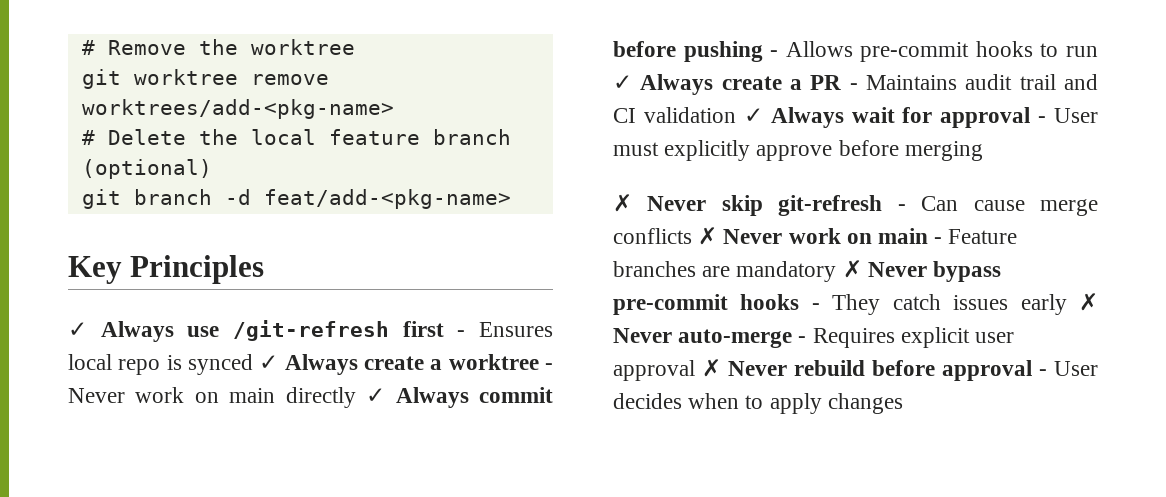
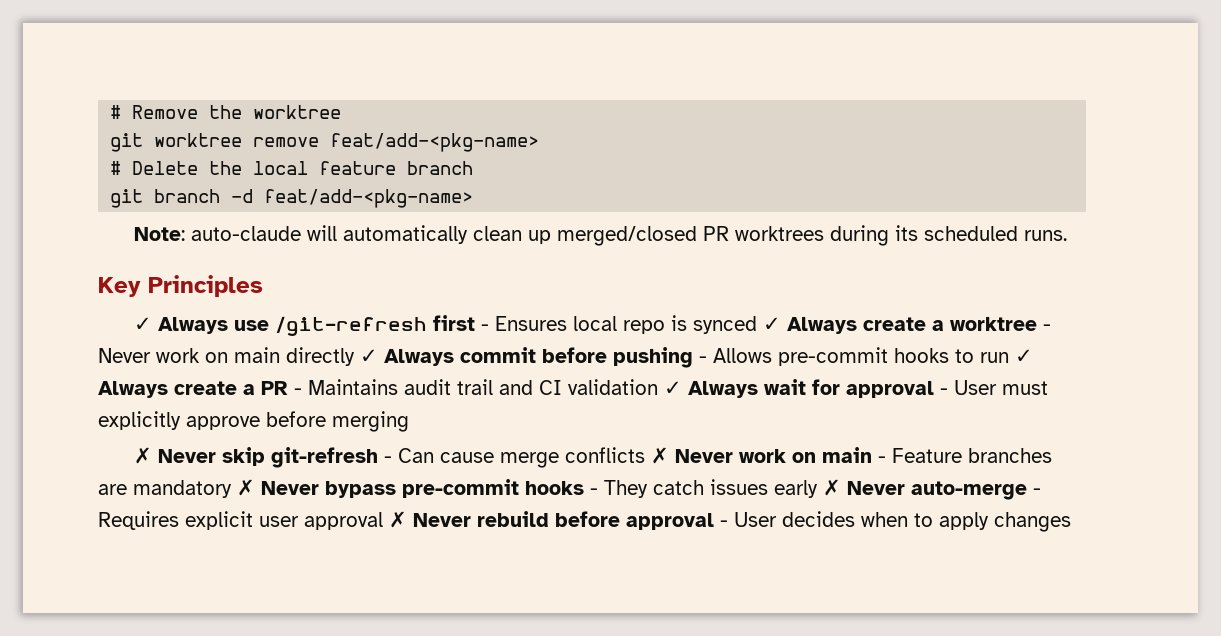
[81,99,394,119] worktrees/add-<pkg-name> -> [330,133,540,152] feat/add-<pkg-name>
[81,159,212,179] (optional) -> (474, 168) none
(511, 199) none -> [133,225,1067,246] // Note: auto-claude will automatically clean up merged/closed PR worktrees during its scheduled runs.

